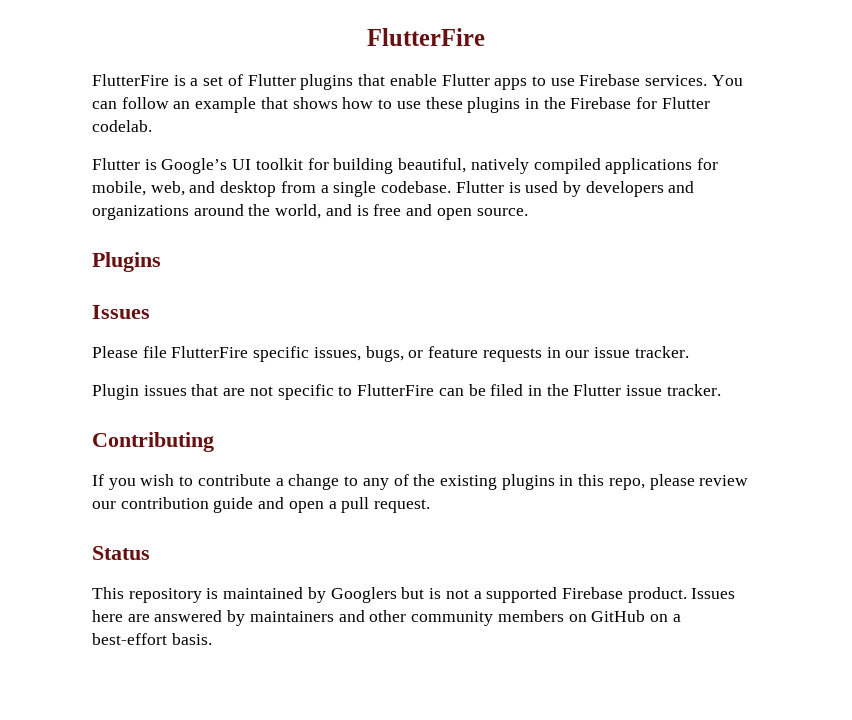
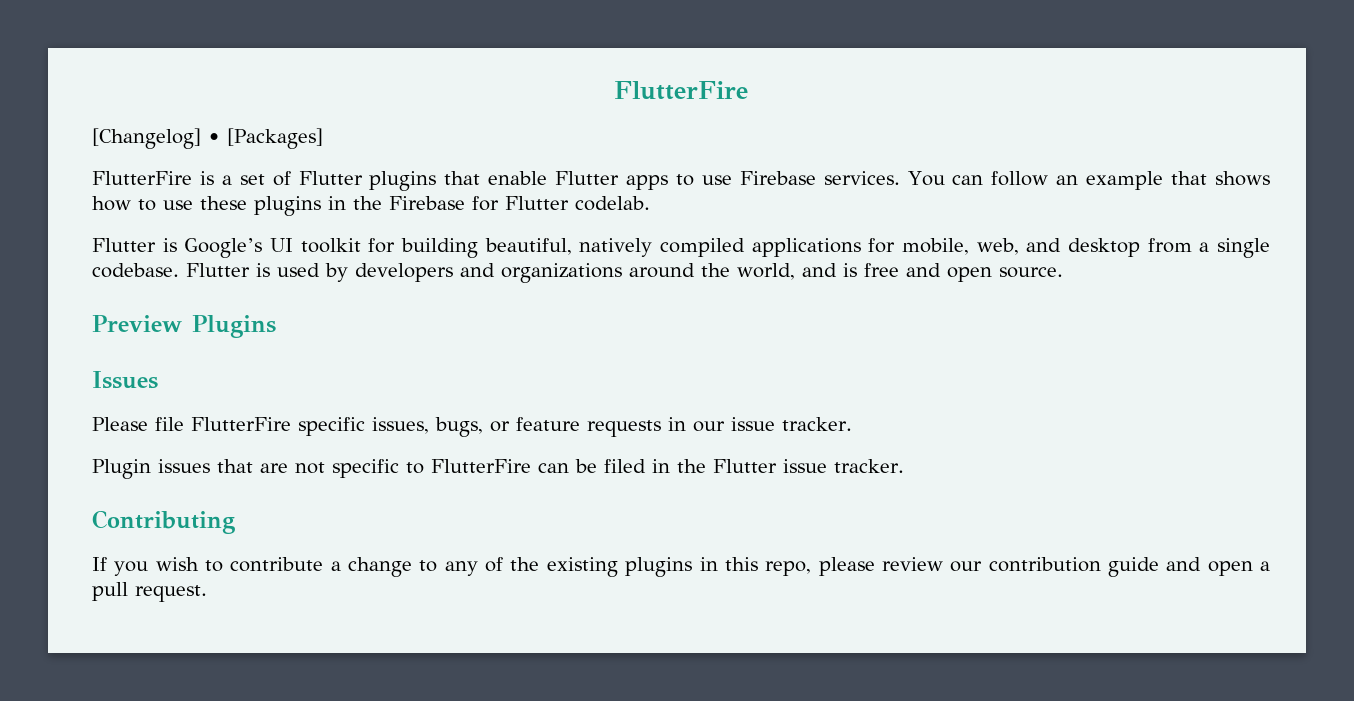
[367,28,485,46] FlutterFire -> [614,81,748,100] [92,128,323,149] FlutterFire // [Changelog] • [Packages]
(528, 212) none -> [92,315,182,332] Preview
[92,546,150,560] [92,587,736,603] [92,610,681,626] [92,633,212,645] // Status // This repository is maintained by Googlers but is not a supported Firebase product. Issues here are answered by maintainers and other community members on GitHub on a best-effort basis. -> (207, 593) none

